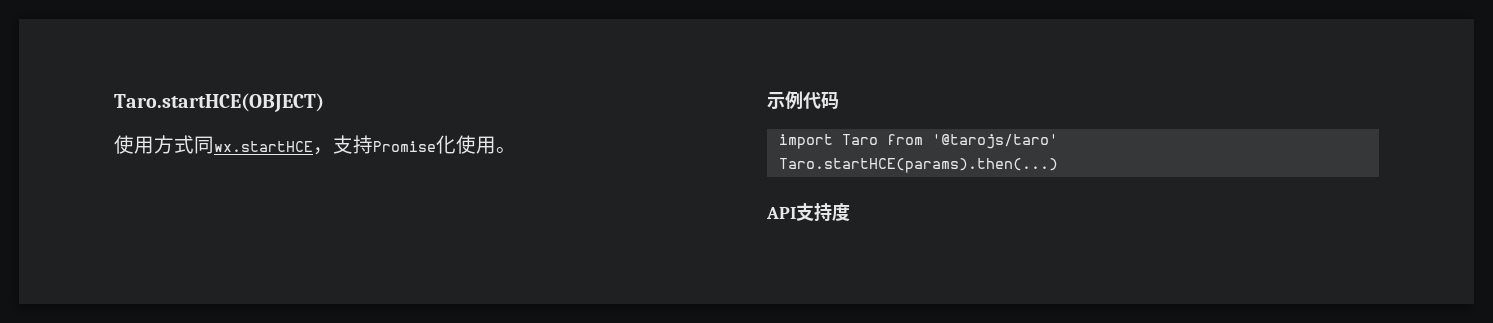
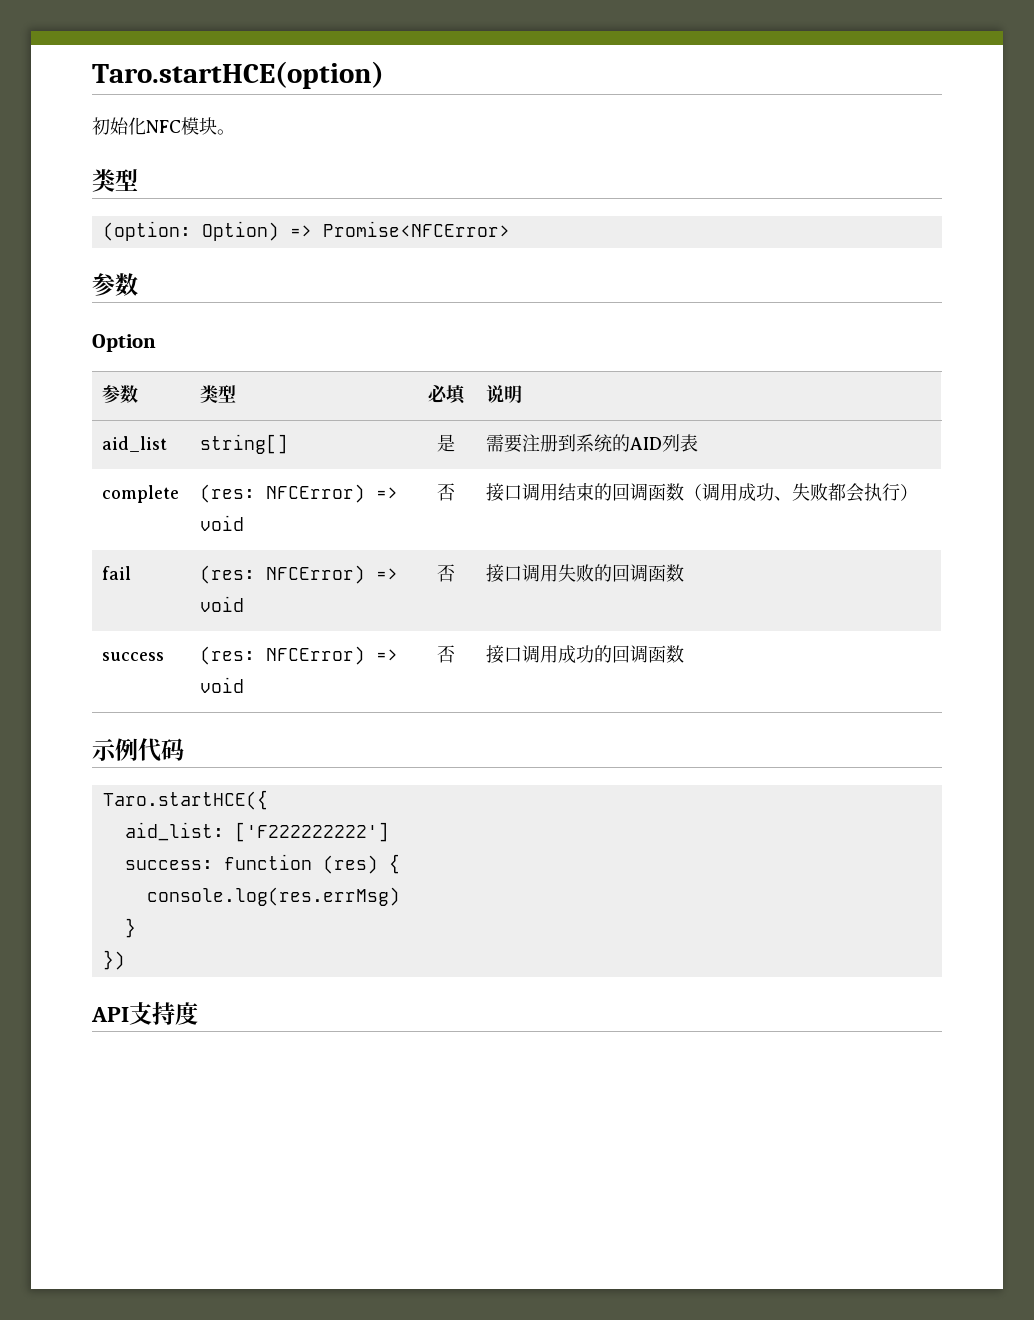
[114,93,324,112] [114,135,516,155] [767,91,839,109] [778,134,1058,149] [778,158,1058,173] Taro.startHCE(OBJECT) // 使用方式同wx.startHCE，支持Promise化使用。 // 示例代码 // import Taro from '@tarojs/taro' // Taro.startHCE(params).then(...) -> [92,61,384,89] [92,117,235,135] [92,169,138,192] [102,221,510,241] [92,273,138,296] [92,334,156,352] [102,385,139,403] [200,385,237,403] [427,385,467,405] [486,385,523,403] [102,436,168,452] [200,434,289,454] [436,434,455,452] [486,434,699,453] [102,485,180,503] [200,484,399,503] [200,515,245,531] [436,483,455,501] [486,483,919,502] [102,566,132,580] [200,565,399,584] [200,596,245,612] [436,564,455,582] [486,564,685,583] [102,652,165,661] [200,646,399,665] [200,677,245,693] [436,645,455,663] [486,645,685,664] [92,738,184,762] [102,790,268,810] [124,822,389,842] [124,854,400,874] [146,887,400,906] [124,918,136,938] [102,950,125,970] Taro.startHCE(option) // 初始化NFC模块。 // 类型 // (option: Option) => Promise<NFCError> // 参数 // Option // 参数 | 类型 | 必填 | 说明 // aid_list | string[] | 是 | 需要注册到系统的AID列表 // complete | (res: NFCError) => void | 否 | 接口调用结束的回调函数（调用成功、失败都会执行） // fail | (res: NFCError) => void | 否 | 接口调用失败的回调函数 // success | (res: NFCError) => void | 否 | 接口调用成功的回调函数 // 示例代码 // Taro.startHCE({ // aid_list: ['F222222222'] // success: function (res) { // console.log(res.errMsg) // } // })

